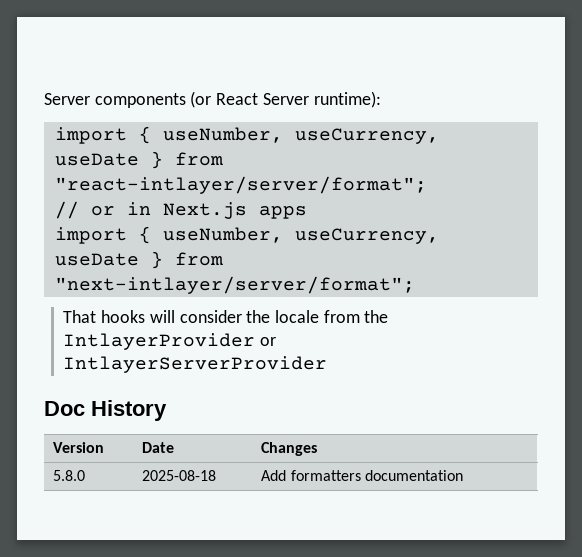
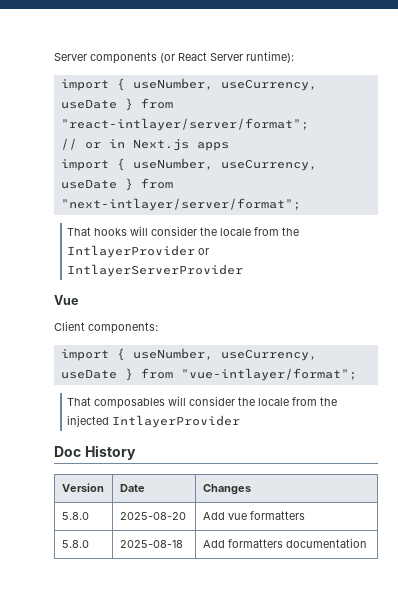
(328, 364) none -> [54,295,78,305] [54,321,158,334] [60,348,317,361] [60,368,357,381] [67,396,338,409] [67,415,241,428] // Vue // Client components: // import { useNumber, useCurrency, useDate } from "vue-intlayer/format"; // That composables will consider the locale from the injected IntlayerProvider
(318, 449) none -> [61,512,89,520] [119,512,186,520] [202,511,305,520] // 5.8.0 | 2025-08-20 | Add vue formatters

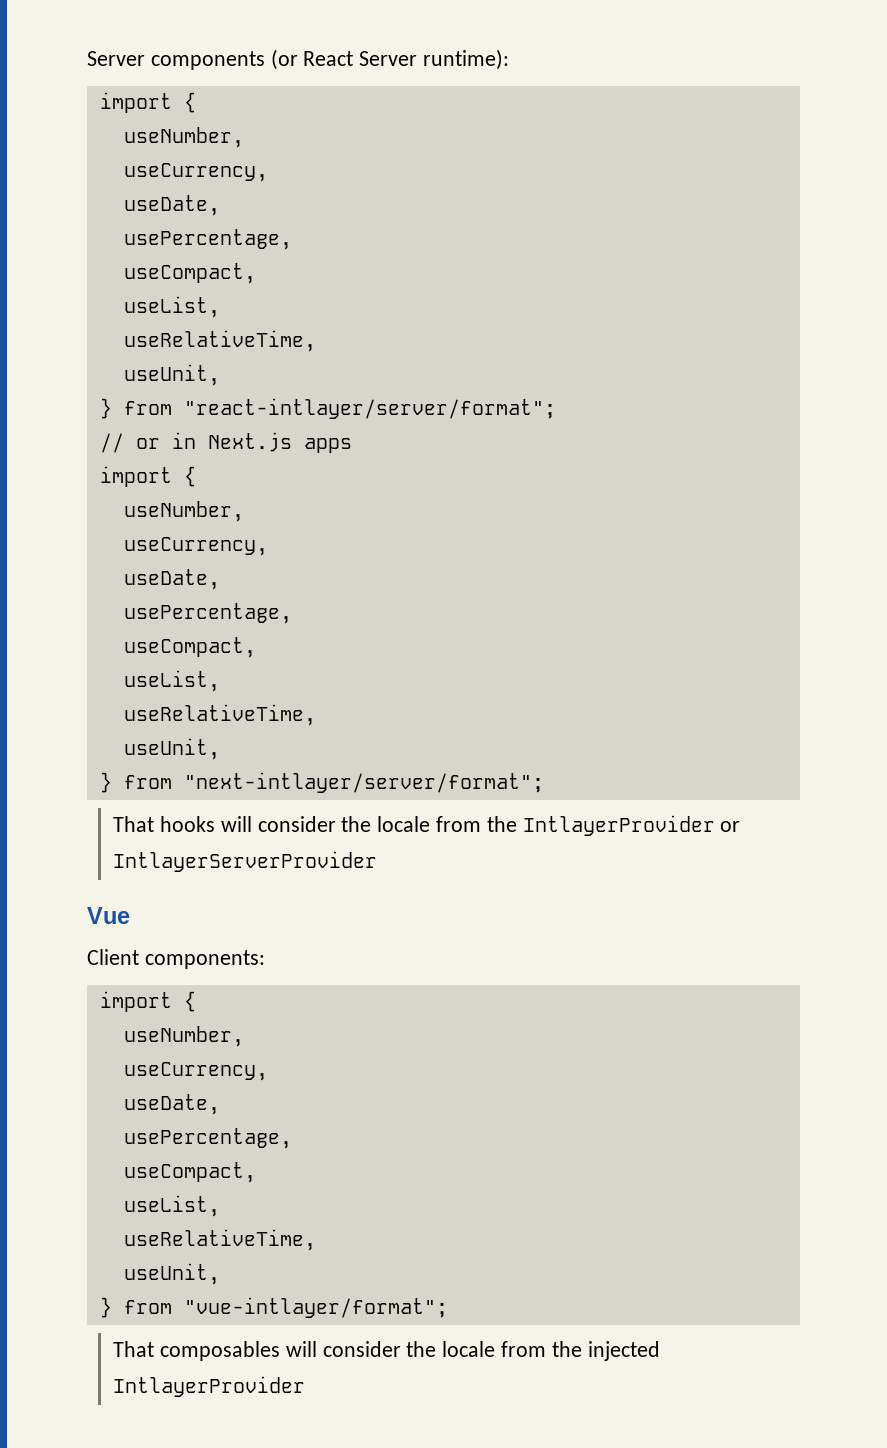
[132,78,317,91] [60,99,117,109] useNumber, useCurrency, useDate -> [123,127,244,148] [123,163,268,182] [123,195,220,216] [123,229,292,250] [123,263,256,284] [123,296,220,318] [123,330,316,352] [123,364,220,386] // useNumber, // useCurrency, // useDate, // usePercentage, // useCompact, // useList, // useRelativeTime, // useUnit, //
[132,158,317,171] [60,179,117,189] useNumber, useCurrency, useDate -> [123,501,244,522] [123,537,268,556] [123,569,220,590] [123,603,292,624] [123,637,256,658] [123,670,220,692] [123,704,316,726] [123,738,220,760] // useNumber, // useCurrency, // useDate, // usePercentage, // useCompact, // useList, // useRelativeTime, // useUnit, //
[132,348,317,361] [60,369,117,379] useNumber, useCurrency, useDate -> [123,1026,244,1047] [123,1062,268,1081] [123,1094,220,1115] [123,1128,292,1149] [123,1162,256,1183] [123,1195,220,1217] [123,1229,316,1251] [123,1263,220,1285] // useNumber, // useCurrency, // useDate, // usePercentage, // useCompact, // useList, // useRelativeTime, // useUnit, //
[54,445,136,460] [61,483,104,492] [119,484,145,492] [202,484,251,495] [61,512,89,520] [119,512,186,520] [202,511,305,520] [61,540,89,548] [119,540,183,548] [202,538,367,548] // Doc History // Version | Date | Changes // 5.8.0 | 2025-08-20 | Add vue formatters // 5.8.0 | 2025-08-18 | Add formatters documentation -> (306, 1386) none

